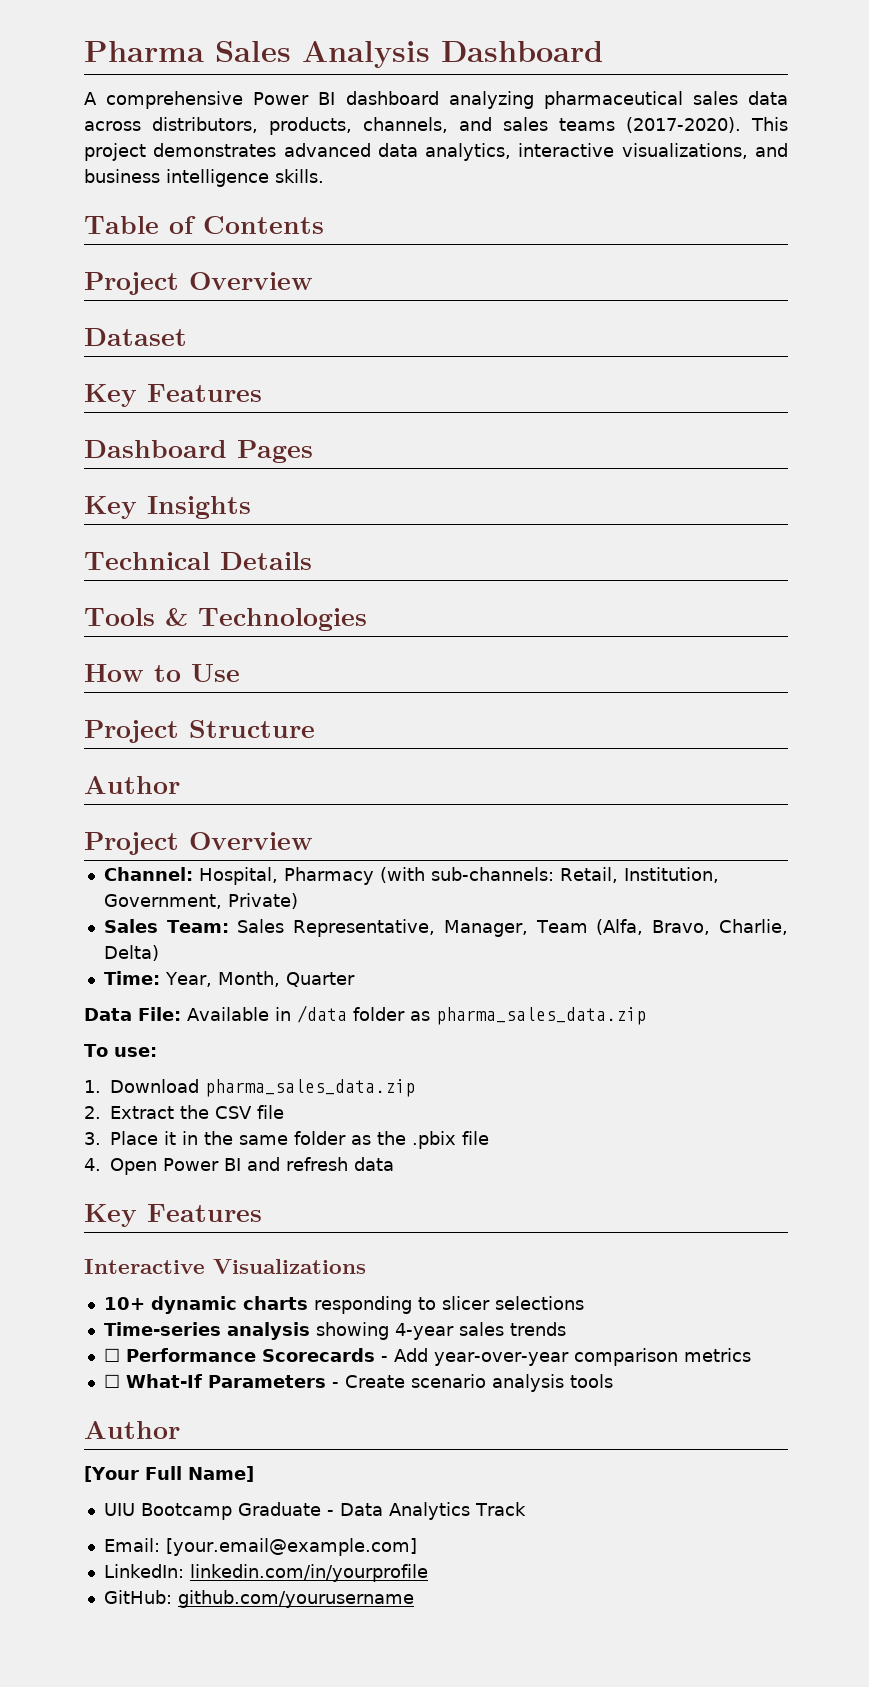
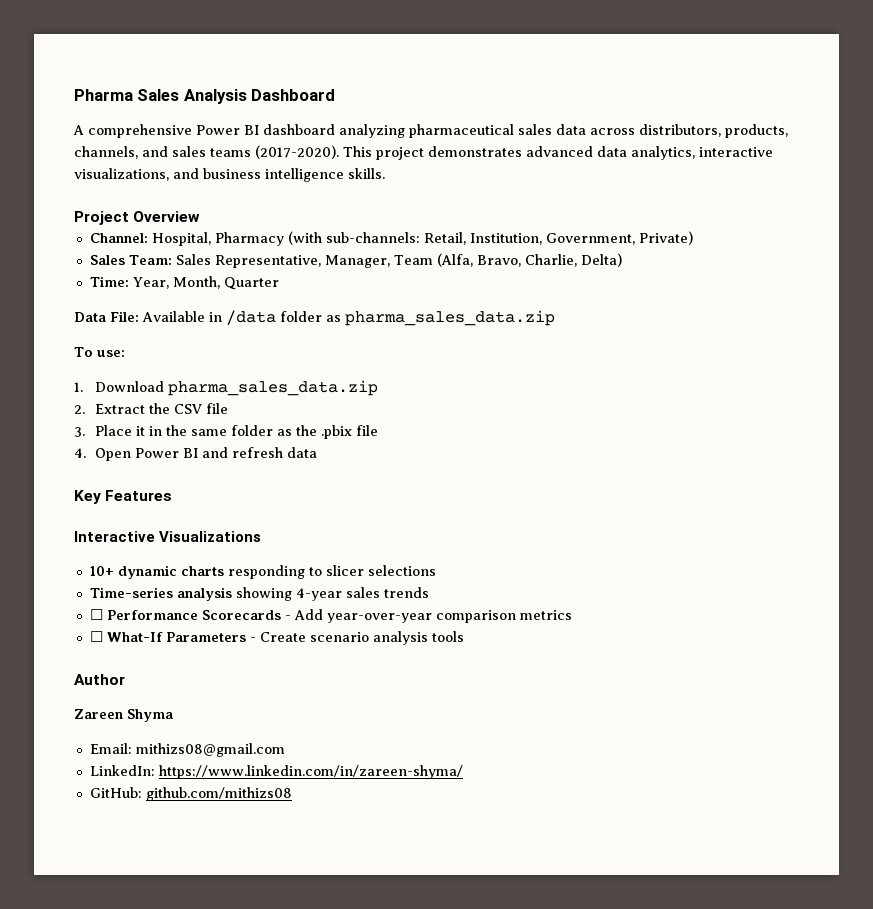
[84,216,324,234] [84,272,313,295] [84,328,187,346] [84,384,262,407] [84,440,313,463] [84,496,251,519] [84,552,312,570] [84,608,367,631] [84,664,240,682] [84,720,315,743] [84,776,180,794] // Table of Contents // Project Overview // Dataset // Key Features // Dashboard Pages // Key Insights // Technical Details // Tools & Technologies // How to Use // Project Structure // Author -> (385, 173) none
[84,1466,254,1482] [103,1502,526,1520] [Your Full Name] // UIU Bootcamp Graduate - Data Analytics Track -> [74,709,173,722] Zareen Shyma
[165,1538,417,1556] [your.email@example.com] -> [135,743,285,757] mithizs08@gmail.com
[189,1564,428,1582] linkedin.com/in/yourprofile -> [158,765,463,779] https://www.linkedin.com/in/zareen-shyma/
[177,1590,414,1608] github.com/yourusername -> [145,787,292,801] github.com/mithizs08

